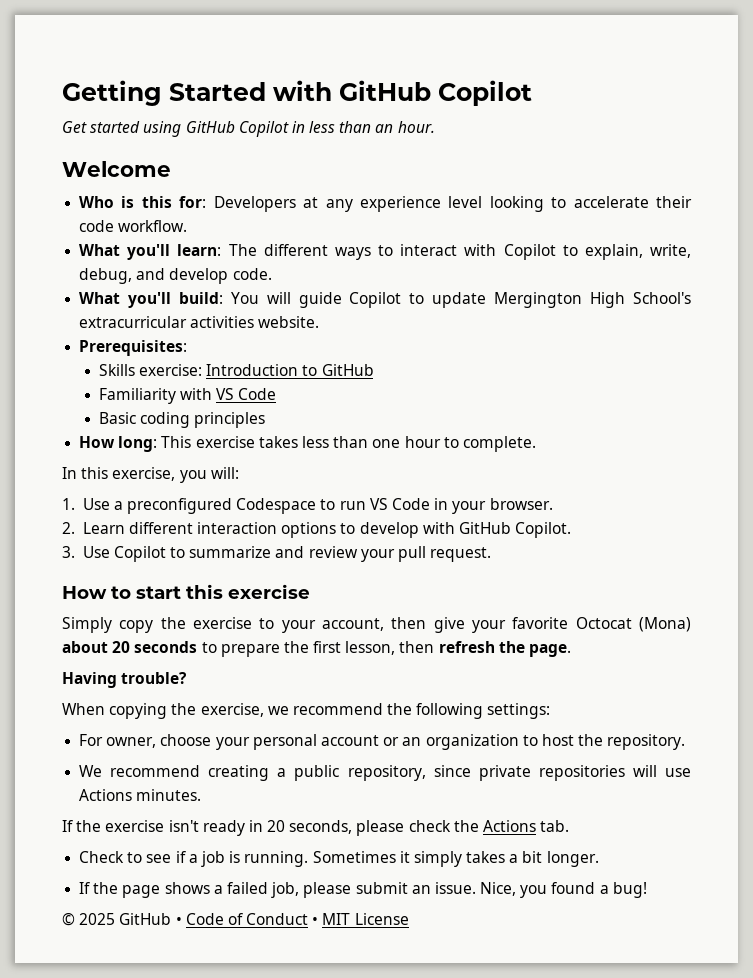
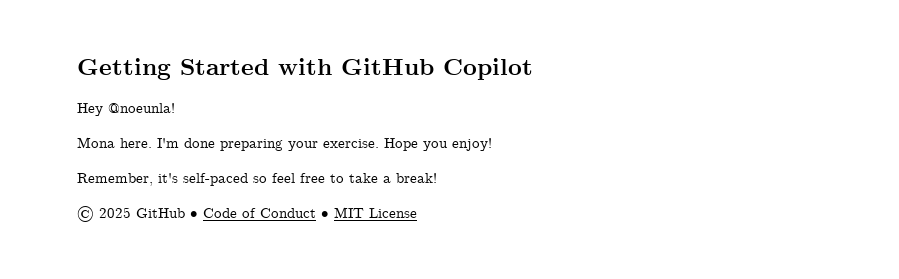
[62,121,435,137] [62,161,171,177] [79,196,693,212] [79,220,188,232] [79,244,692,260] [79,268,272,284] [79,292,691,308] [79,316,320,328] [79,340,188,356] [98,364,374,376] [98,388,277,404] [98,412,266,428] [79,436,536,452] [62,467,239,483] [62,498,553,514] [62,522,572,538] [62,546,492,562] [62,584,310,599] [62,617,691,633] [62,641,572,657] [62,672,188,688] [62,703,551,719] [79,734,686,750] [79,765,692,781] [79,789,202,801] [62,820,570,836] [79,851,599,867] [79,882,647,898] Get started using GitHub Copilot in less than an hour. // Welcome // Who is this for: Developers at any experience level looking to accelerate their code workflow. // What you'll learn: The different ways to interact with Copilot to explain, write, debug, and develop code. // What you'll build: You will guide Copilot to update Mergington High School's extracurricular activities website. // Prerequisites: // Skills exercise: Introduction to GitHub // Familiarity with VS Code // Basic coding principles // How long: This exercise takes less than one hour to complete. // In this exercise, you will: // 1. Use a preconfigured Codespace to run VS Code in your browser. // 2. Learn different interaction options to develop with GitHub Copilot. // 3. Use Copilot to summarize and review your pull request. // How to start this exercise // Simply copy the exercise to your account, then give your favorite Octocat (Mona) about 20 seconds to prepare the first lesson, then refresh the page. // Having trouble? // When copying the exercise, we recommend the following settings: // For owner, choose your personal account or an organization to host the repository. // We recommend creating a public repository, since private repositories will use Actions minutes. // If the exercise isn't ready in 20 seconds, please check the Actions tab. // Check to see if a job is running. Sometimes it simply takes a bit longer. // If the page shows a failed job, please submit an issue. Nice, you found a bug! -> [77,103,175,116] [77,137,492,151] [77,173,437,186] Hey @noeunla! // Mona here. I'm done preparing your exercise. Hope you enjoy! // Remember, it's self-paced so feel free to take a break!

